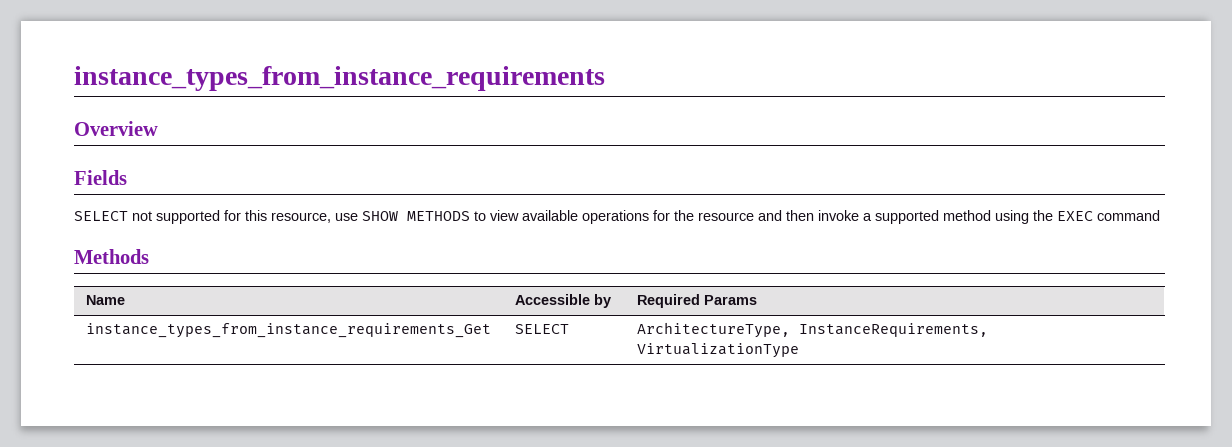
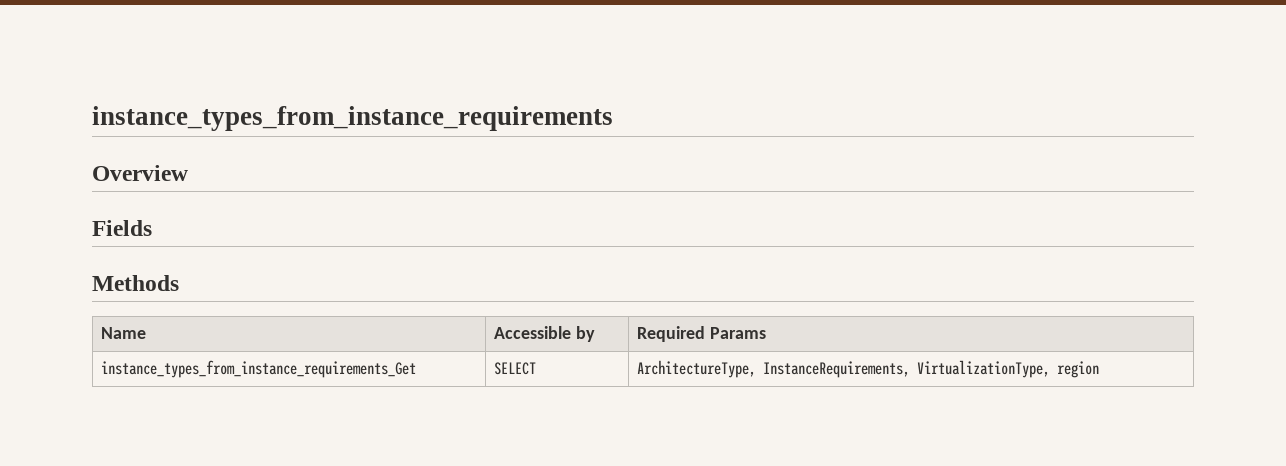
[74,210,1160,224] // SELECT not supported for this resource, use SHOW METHODS to view available operations for the resource and then invoke a supported method using the EXEC command -> (152, 228) none
[636,343,799,358] VirtualizationType -> [917,360,1100,378] VirtualizationType, region

